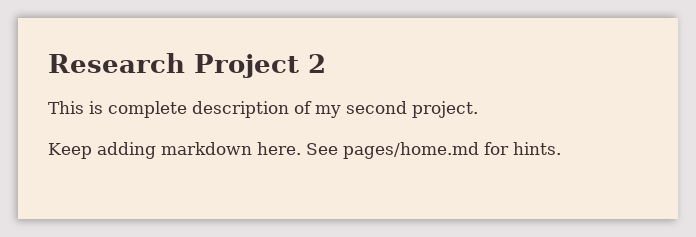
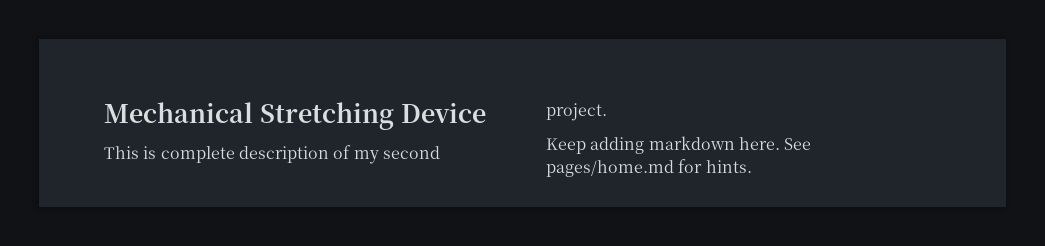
[48,53,326,78] Research Project 2 -> [104,102,486,130] Mechanical Stretching Device

